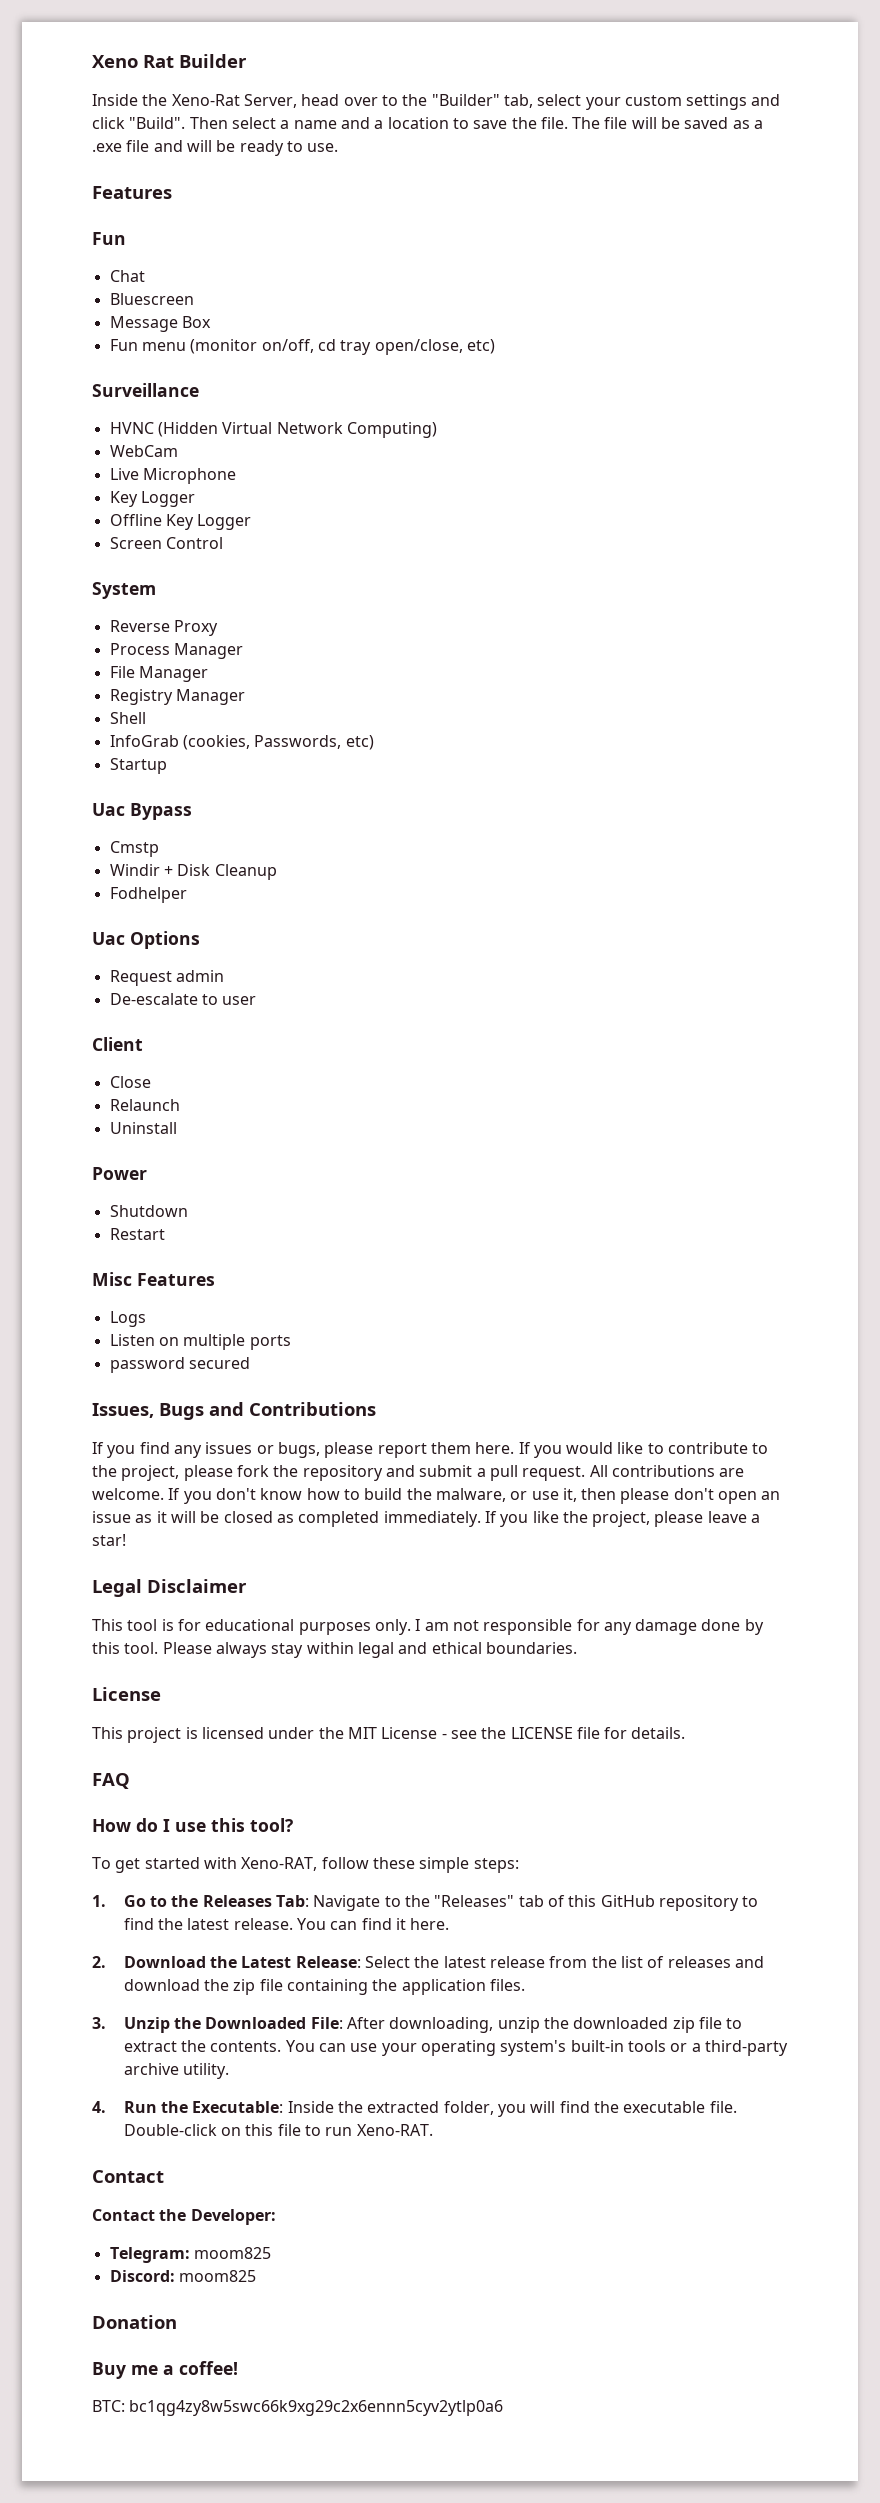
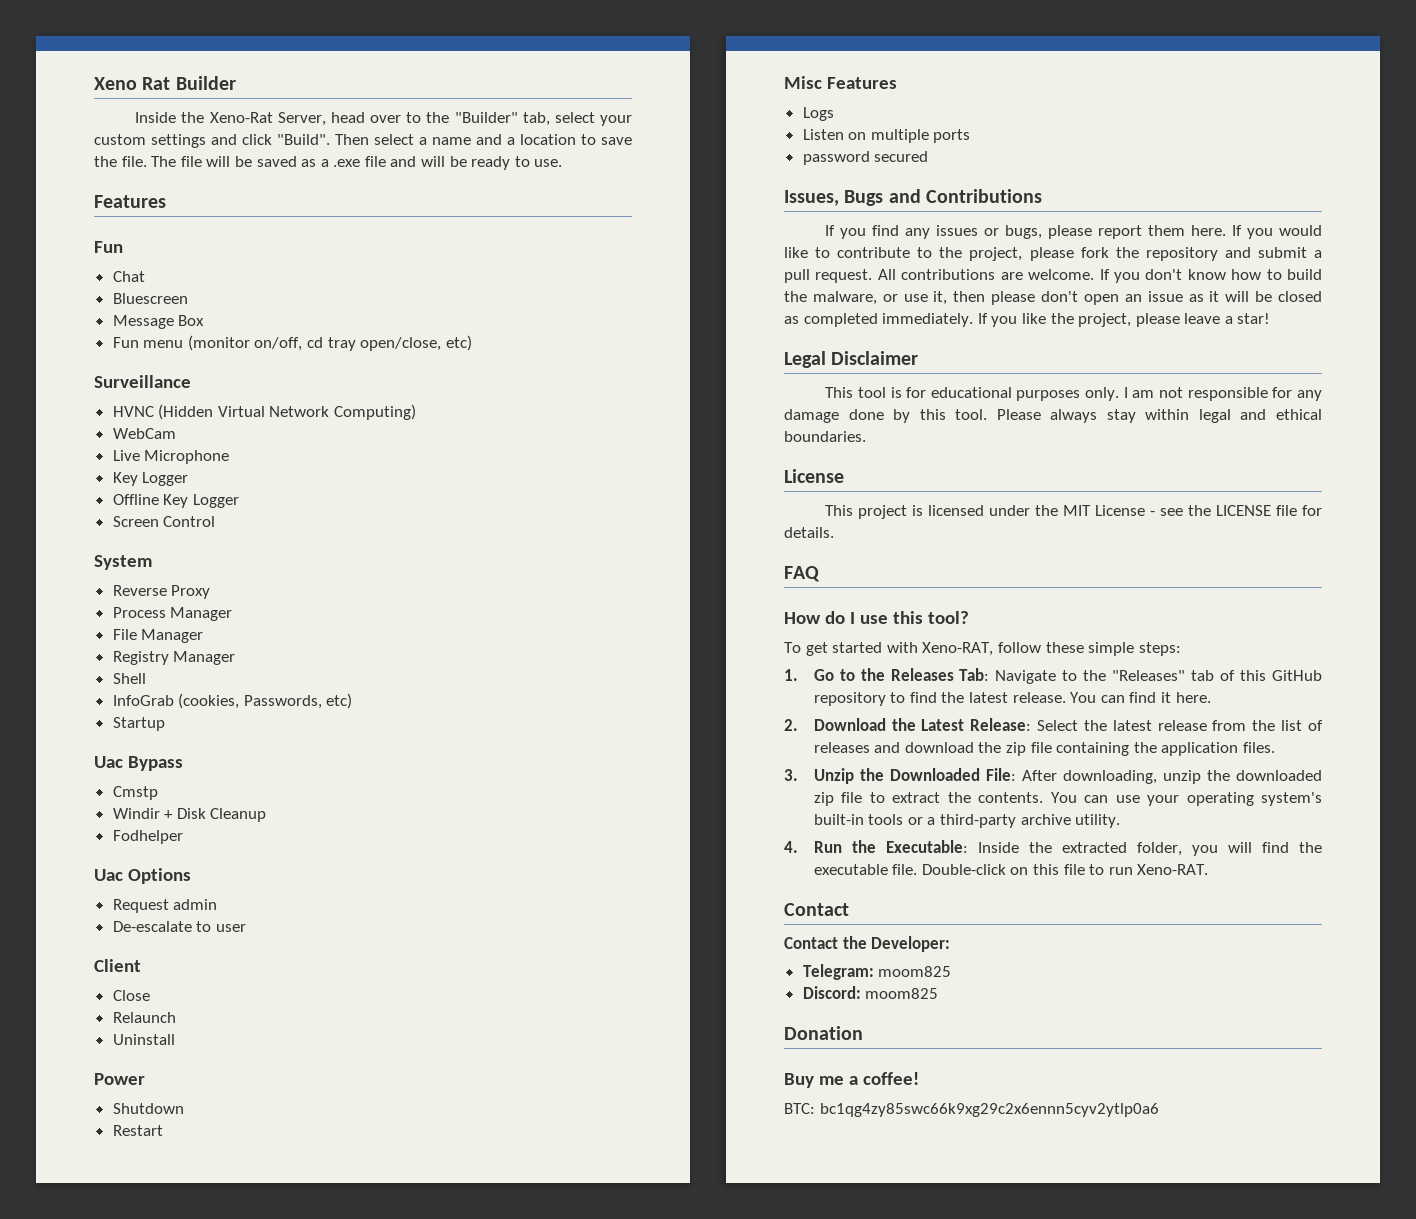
[129,2400,504,2416] bc1qg4zy8w5swc66k9xg29c2x6ennn5cyv2ytlp0a6 -> [819,1103,1159,1117] bc1qg4zy85swc66k9xg29c2x6ennn5cyv2ytlp0a6

